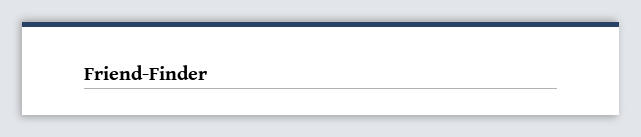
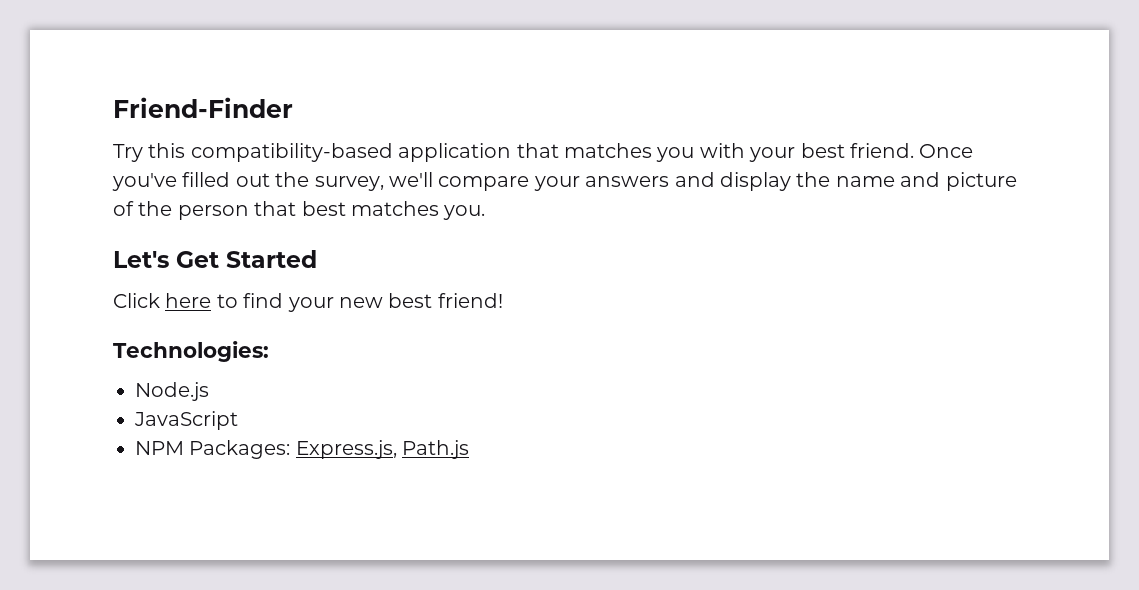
(207, 72) none -> [113,143,974,162] [112,172,1017,191] [113,201,486,220] [113,250,317,268] [113,293,503,312] [113,341,269,362] [135,382,209,401] [134,411,238,430] [135,440,470,459] // Try this compatibility-based application that matches you with your best friend. Once you've filled out the survey, we'll compare your answers and display the name and picture of the person that best matches you. // Let's Get Started // Click here to find your new best friend! // Technologies: // Node.js // JavaScript // NPM Packages: Express.js, Path.js

